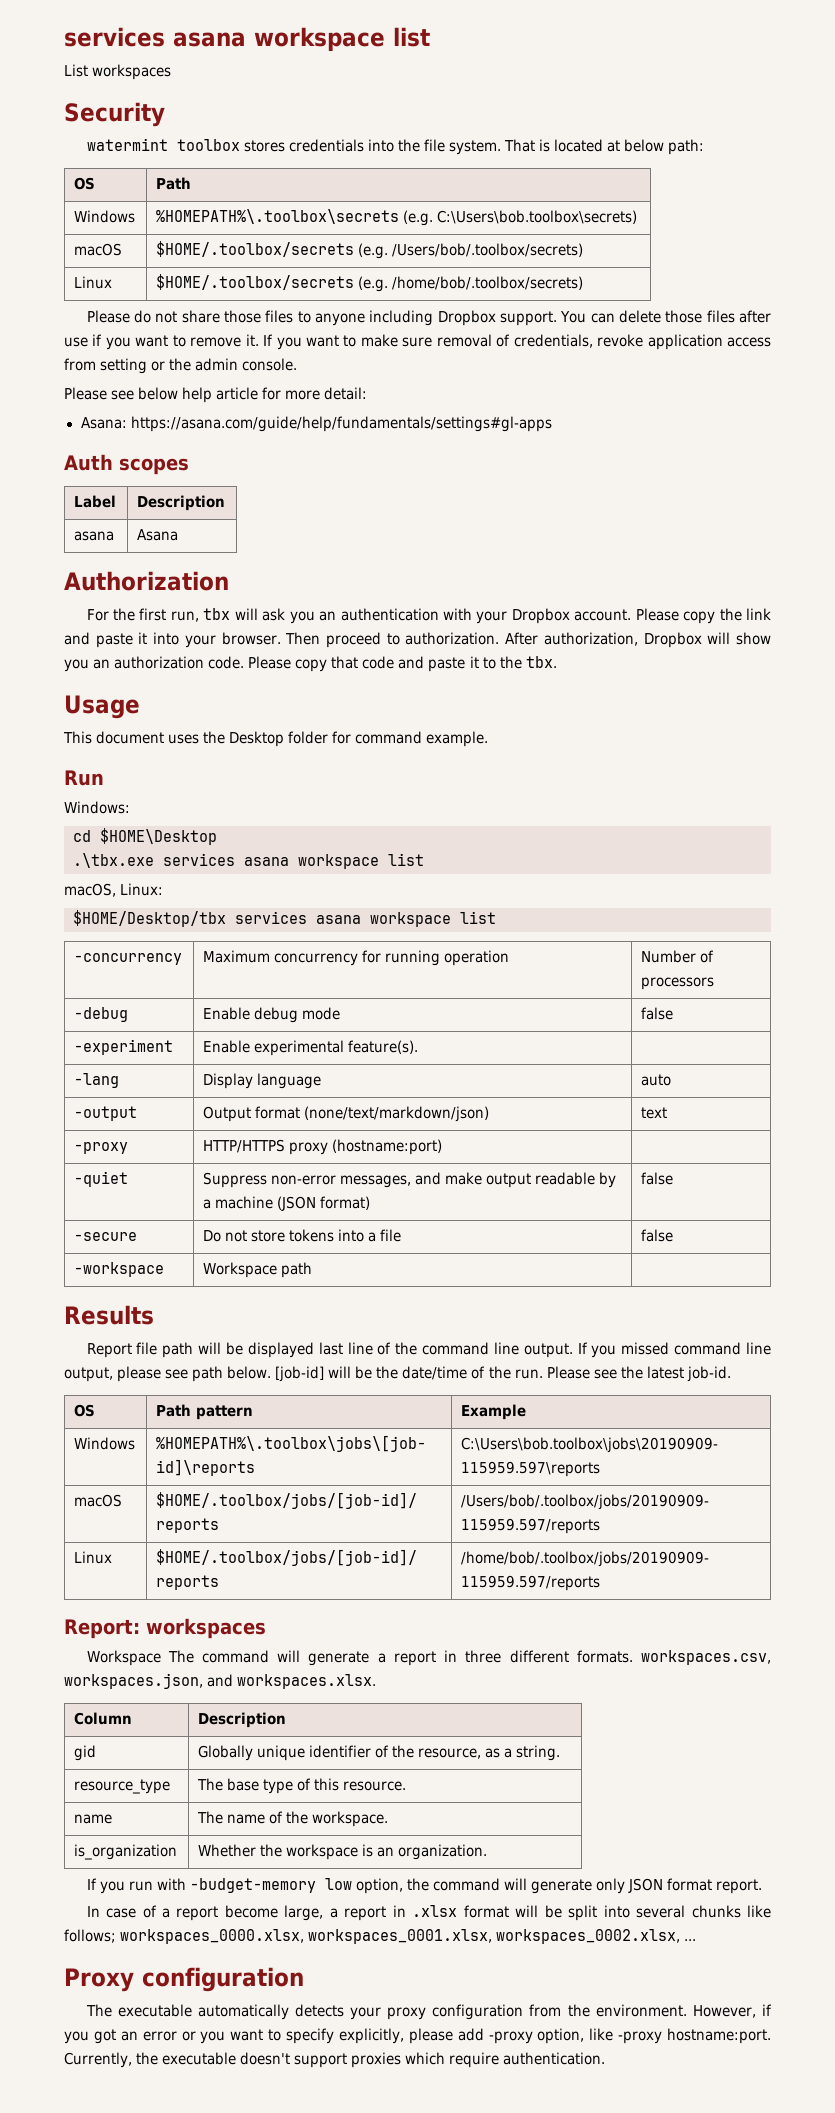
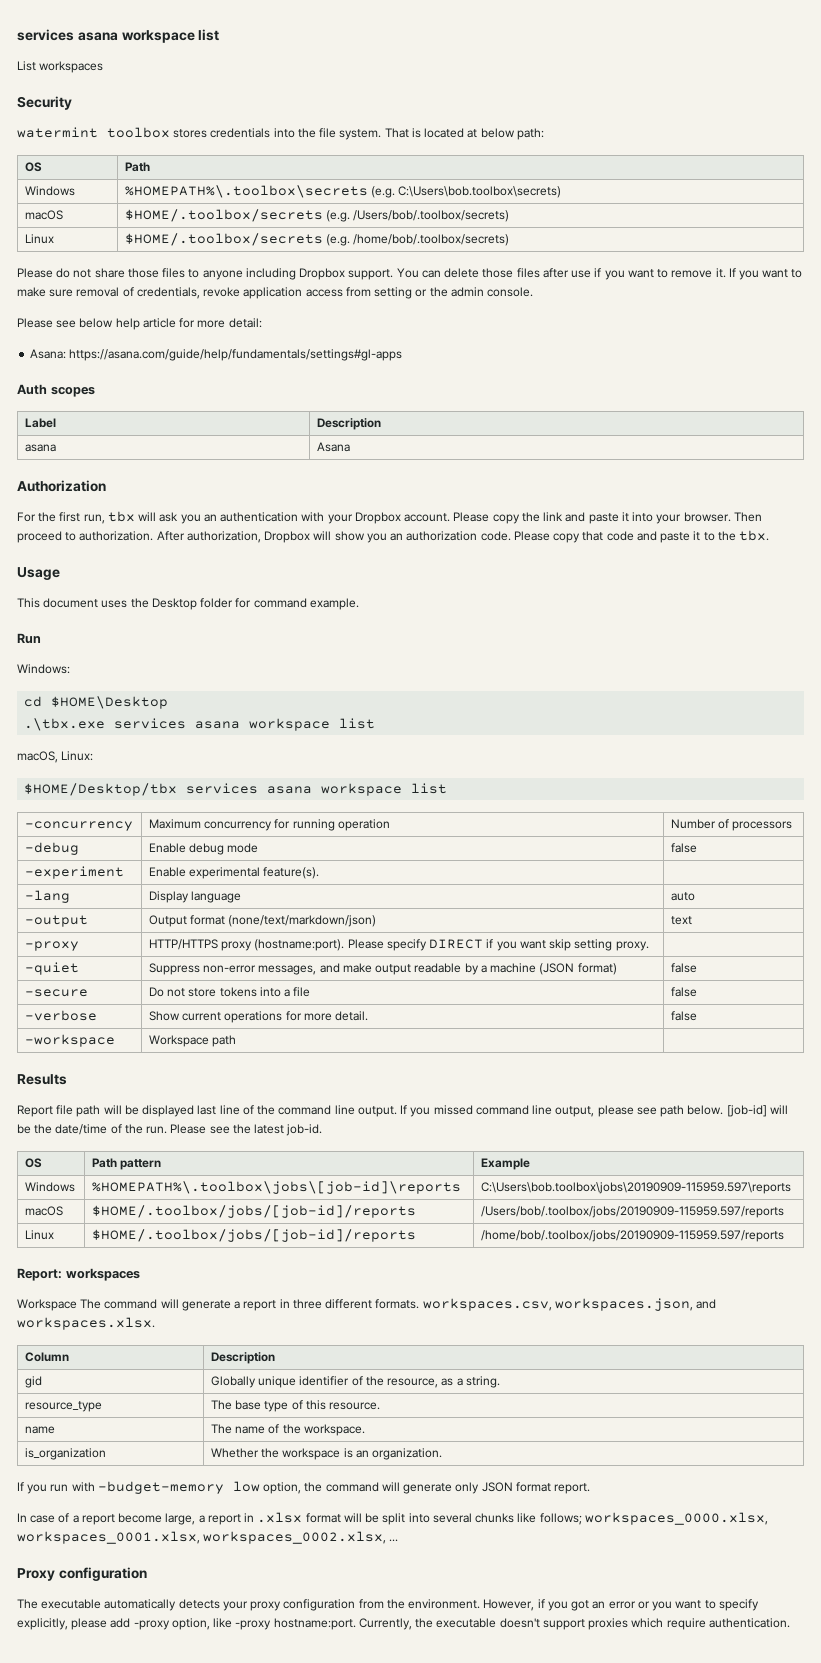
[332,1139,443,1155] (hostname:port) -> [254,939,649,951] (hostname:port). Please specify DIRECT if you want skip setting proxy.
(674, 1235) none -> [24,1010,97,1021] [148,1011,369,1023] [670,1011,697,1021] // -verbose | Show current operations for more detail. | false

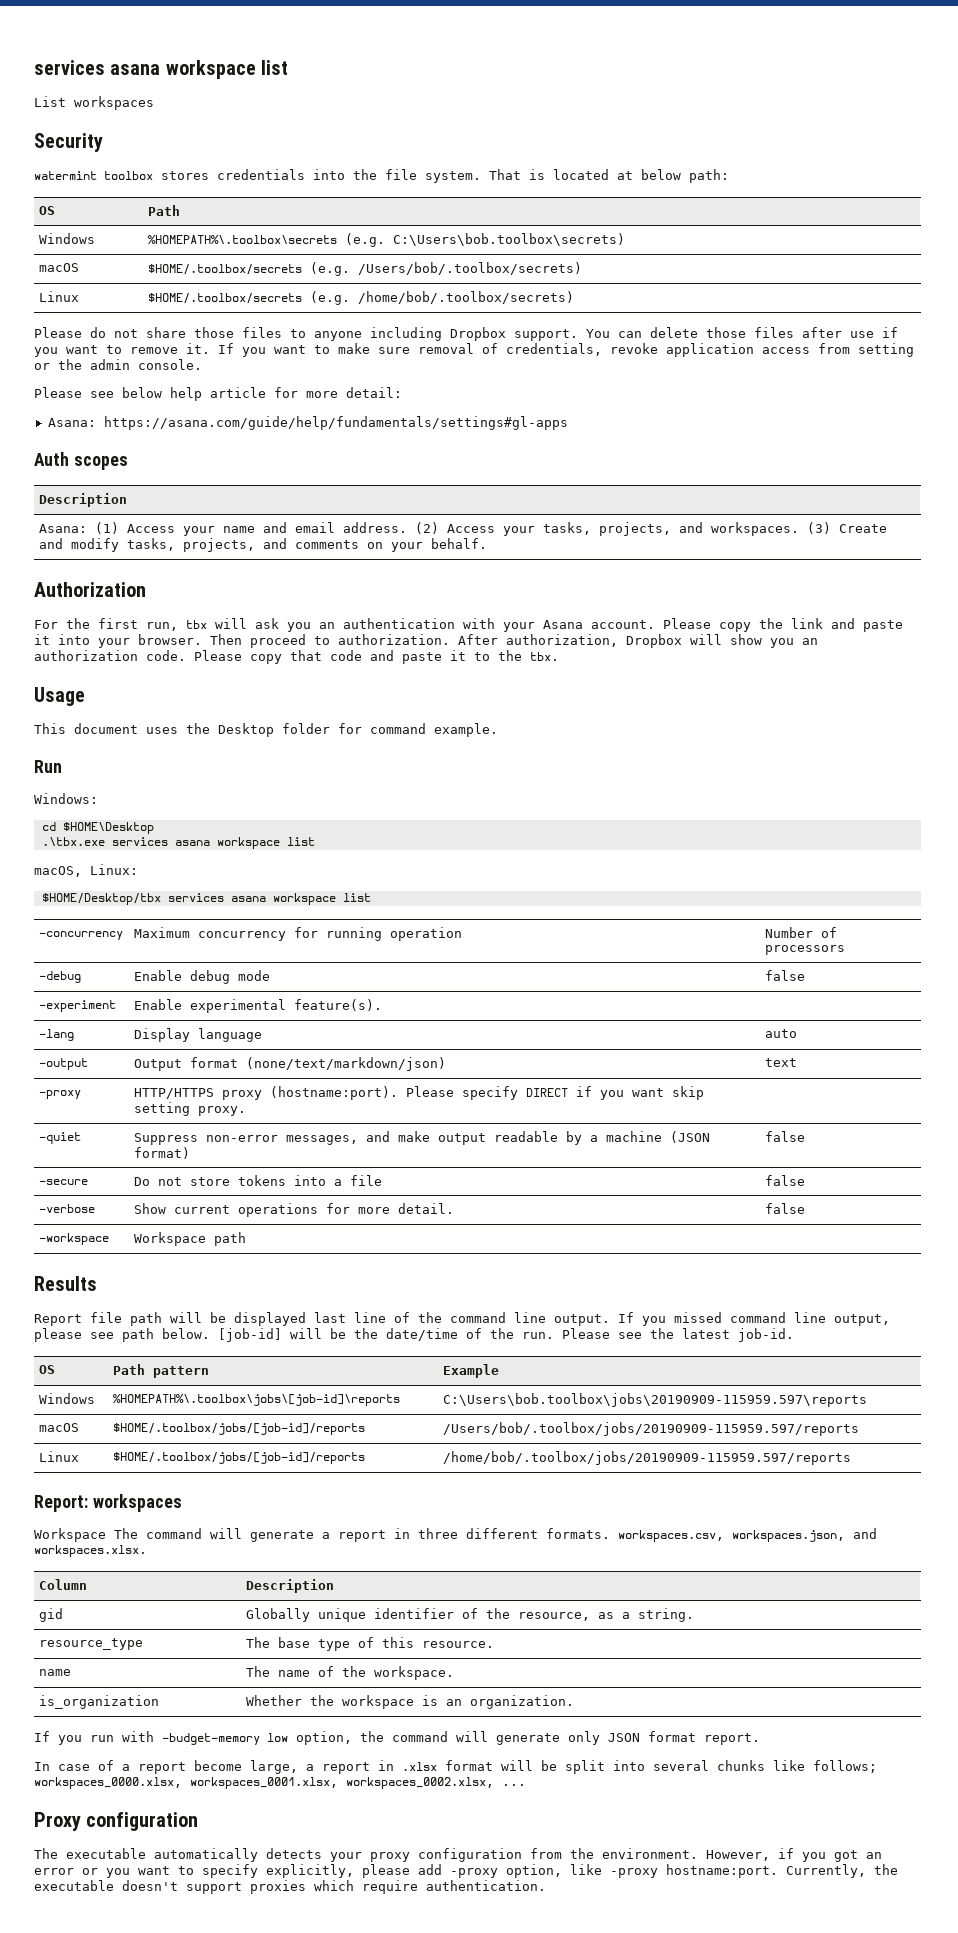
[24,418,56,428] [316,418,381,430] [24,444,56,452] [316,442,350,452] Label | Description // asana | Asana -> [39,493,128,507] [39,522,888,536] [39,538,488,552] Description // Asana: (1) Access your name and email address. (2) Access your tasks, projects, and workspaces. (3) Create and modify tasks, projects, and comments on your behalf.
[354,512,401,524] Dropbox -> [543,620,583,629] Asana

